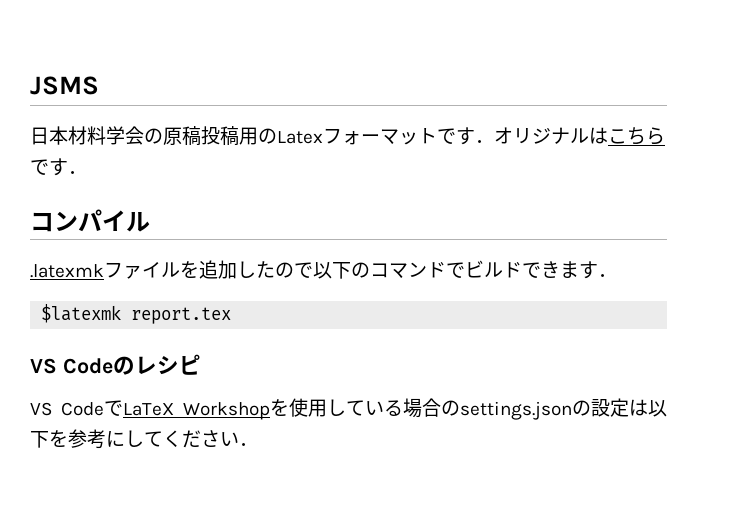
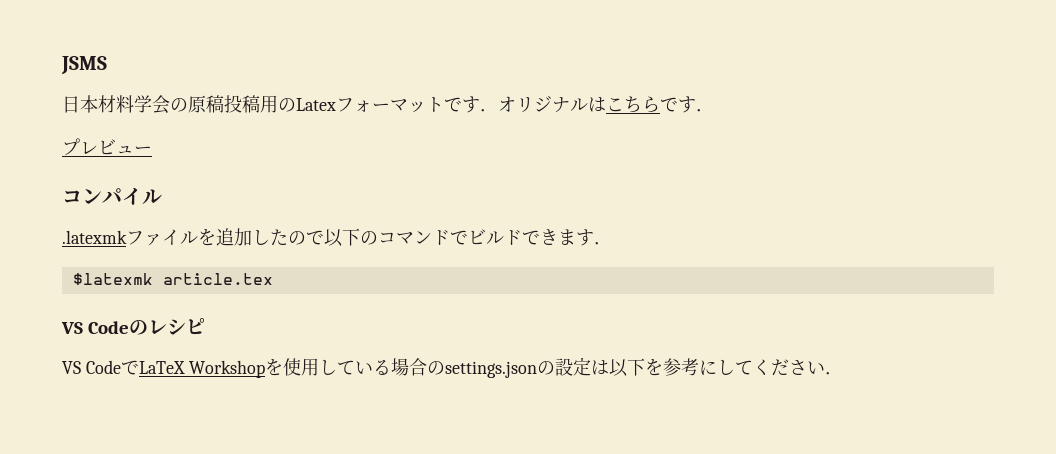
(87, 172) none -> [62,138,152,156] // プレビュー
[131,307,232,324] report.tex -> [162,273,273,285] article.tex

